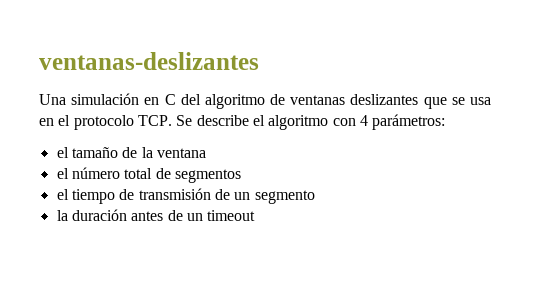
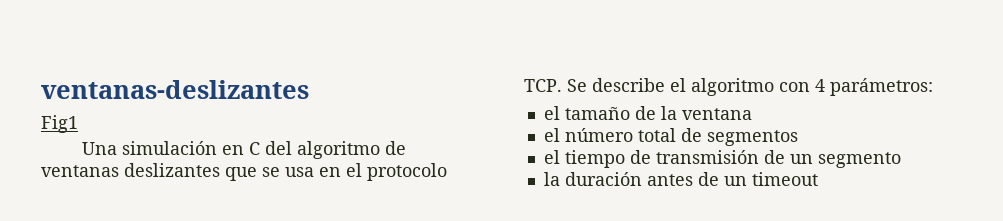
(259, 61) none -> [41,115,78,133] // Fig1

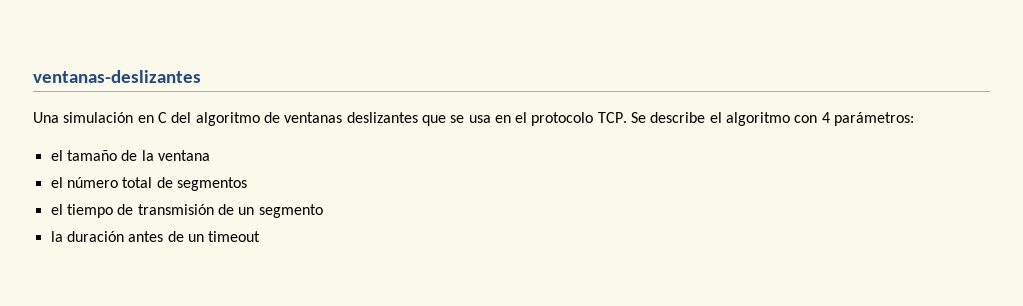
[41,115,78,133] // Fig1 -> (201, 76) none

